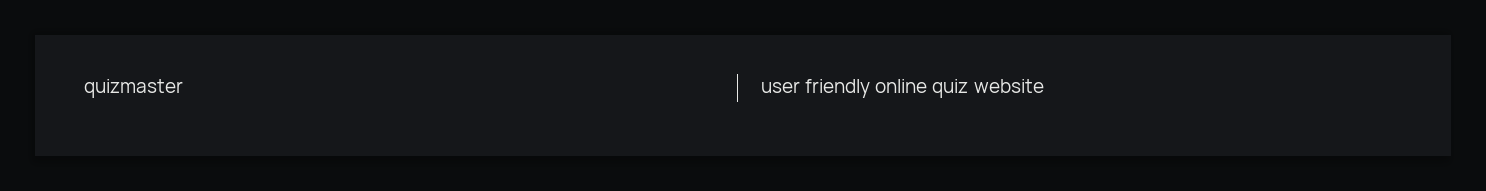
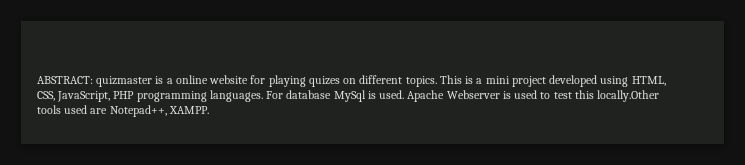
(84, 88) none -> [37,76,93,84] ABSTRACT:
[761,79,1044,98] // user friendly online quiz website -> [155,75,666,87] [37,90,660,102] [37,105,209,117] is a online website for playing quizes on different topics. This is a mini project developed using HTML, CSS, JavaScript, PHP programming languages. For database MySql is used. Apache Webserver is used to test this locally.Other tools used are Notepad++, XAMPP.

